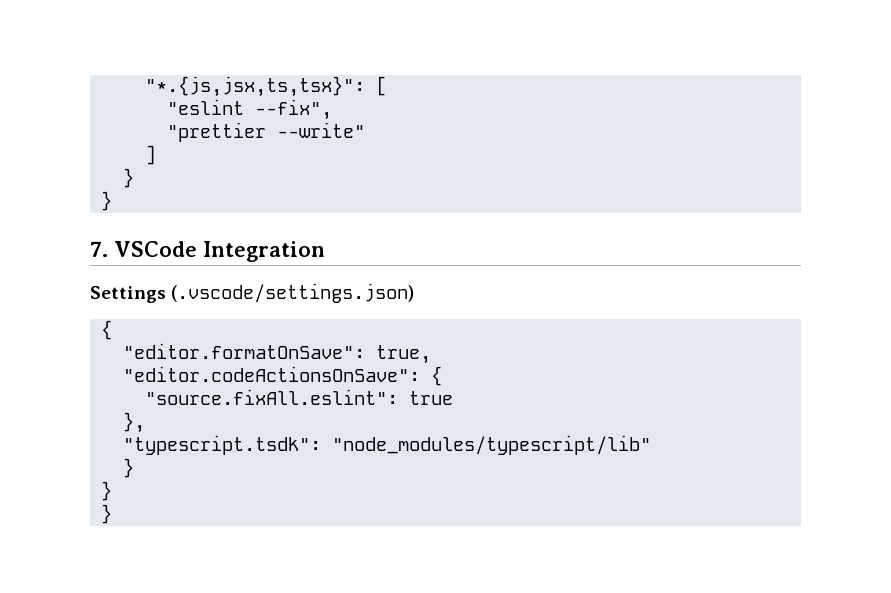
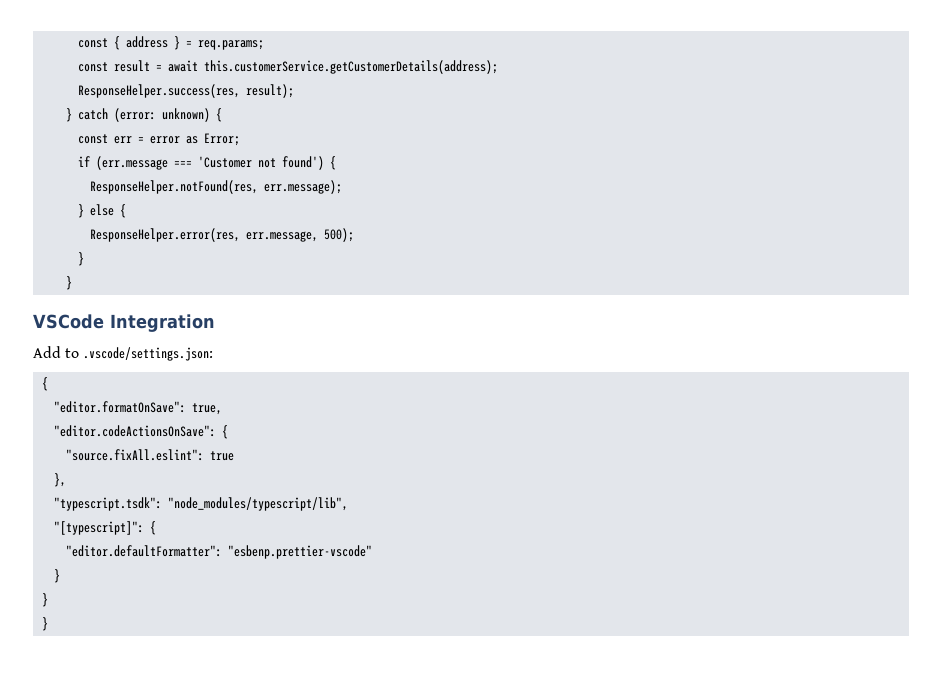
[145,76,388,97] [167,99,333,120] [167,122,366,142] [145,145,157,165] [123,168,135,188] [101,191,113,211] [90,241,108,257] "*.{js,jsx,ts,tsx}": [ // "eslint --fix", // "prettier --write" // ] // } // } // 7. -> [78,36,265,50] [78,60,499,74] [78,84,295,98] [66,108,223,122] [78,133,241,146] [78,156,337,170] [90,180,343,194] [78,204,127,218] [90,228,355,242] [78,252,85,266] [66,276,73,290] const { address } = req.params; // const result = await this.customerService.getCustomerDetails(address); // ResponseHelper.success(res, result); // } catch (error: unknown) { // const err = error as Error; // if (err.message === 'Customer not found') { // ResponseHelper.notFound(res, err.message); // } else { // ResponseHelper.error(res, err.message, 500); // } // } //
[90,283,415,303] Settings (.vscode/settings.json) -> [33,346,214,361] Add to .vscode/settings.json:
[332,435,652,455] "node_modules/typescript/lib" -> [168,497,349,511] [54,521,157,535] [66,545,373,559] "node_modules/typescript/lib", // "[typescript]": { // "editor.defaultFormatter": "esbenp.prettier-vscode"

